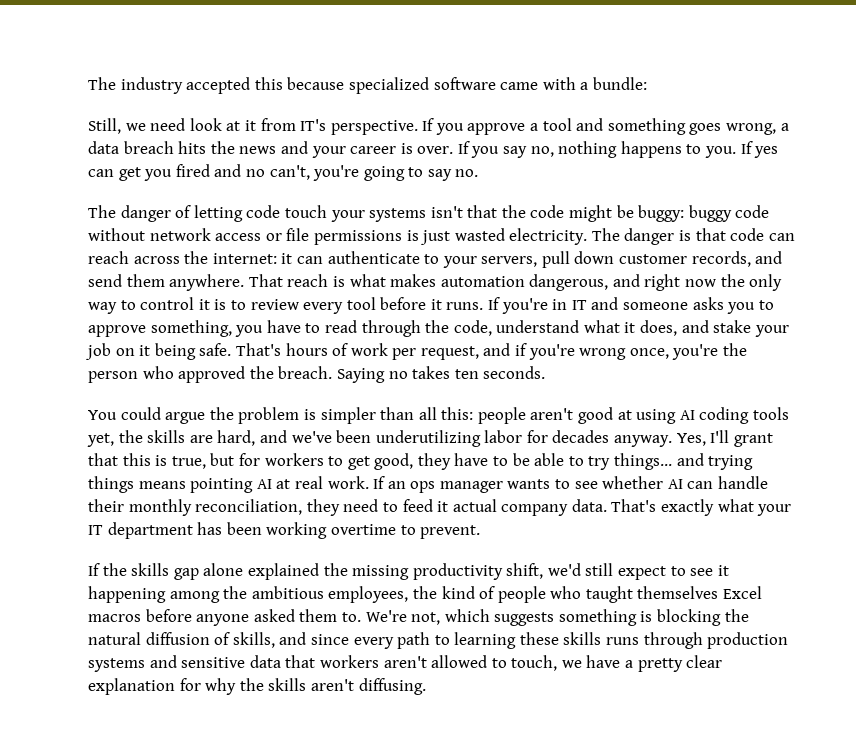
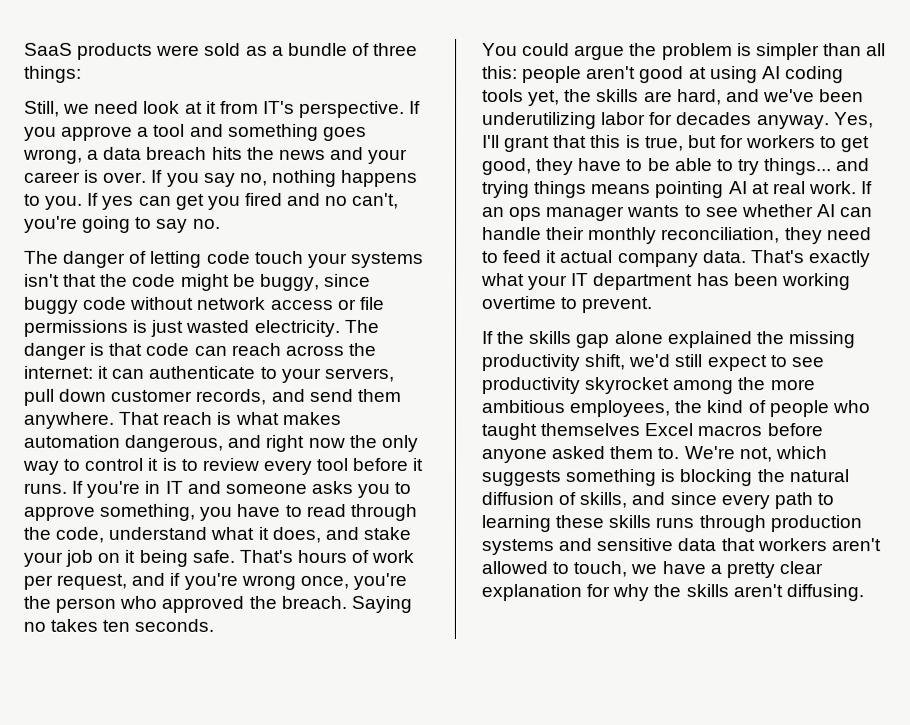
[88,77,647,94] The industry accepted this because specialized software came with a bundle: -> [24,42,419,60] [24,65,82,83] SaaS products were sold as a bundle of three things:
[638,205,685,222] buggy: -> [259,273,371,291] buggy, since
[717,565,729,576] [88,586,166,603] it happening -> [481,377,670,395] productivity skyrocket
(248, 592) none -> [769,379,815,391] more

